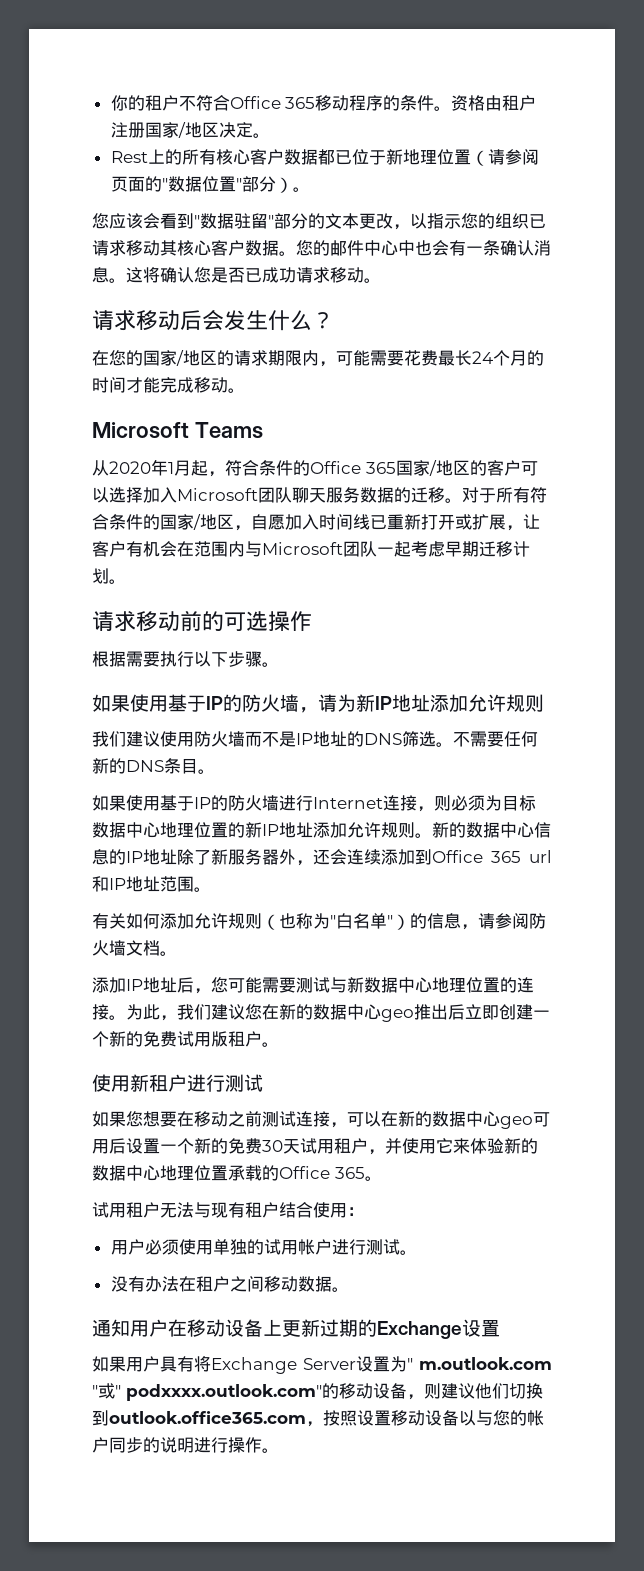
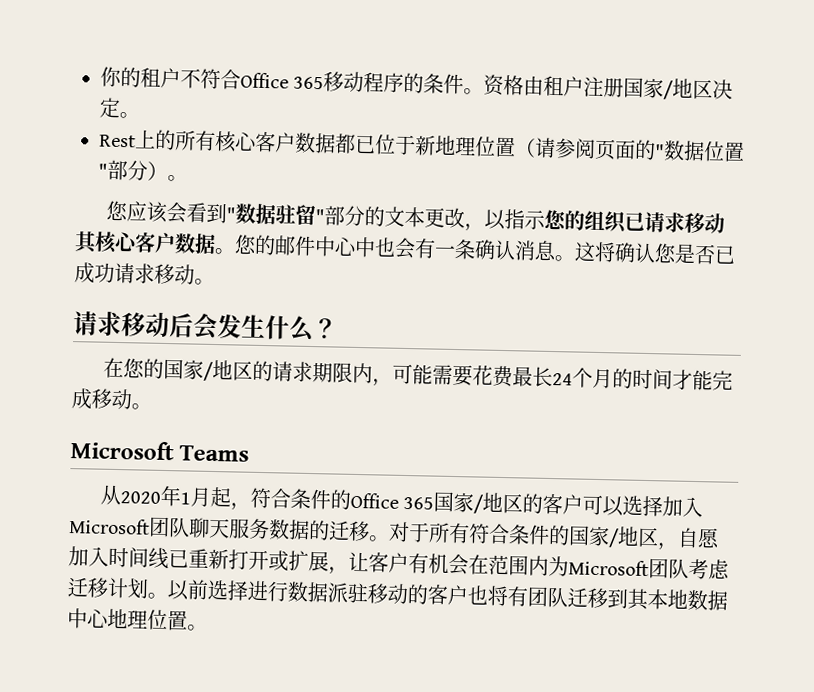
[245,541,479,557] 与Microsoft团队一起考虑早期 -> [548,555,730,580] 为Microsoft团队考虑
[92,610,312,632] [92,651,279,667] [92,694,544,713] [92,731,538,747] [92,758,215,774] [92,795,536,812] [92,822,551,838] [92,849,552,866] [92,876,211,892] [92,913,546,930] [92,940,177,956] [92,977,534,994] [92,1004,550,1022] [92,1031,279,1047] [92,1074,263,1092] [92,1111,550,1129] [92,1138,538,1155] [92,1165,382,1181] [92,1202,364,1218] [110,1239,417,1255] [110,1276,349,1292] [92,1319,500,1339] [92,1356,552,1374] [92,1383,543,1401] [92,1410,544,1427] [92,1437,262,1453] // 请求移动前的可选操作 // 根据需要执行以下步骤。 // 如果使用基于IP的防火墙，请为新IP地址添加允许规则 // 我们建议使用防火墙而不是IP地址的DNS筛选。不需要任何新的DNS条目。 // 如果使用基于IP的防火墙进行Internet连接，则必须为目标数据中心地理位置的新IP地址添加允许规则。新的数据中心信息的IP地址除了新服务器外，还会连续添加到Office 365 url和IP地址范围。 // 有关如何添加允许规则（也称为"白名单"）的信息，请参阅防火墙文档。 // 添加IP地址后，您可能需要测试与新数据中心地理位置的连接。为此，我们建议您在新的数据中心geo推出后立即创建一个新的免费试用版租户。 // 使用新租户进行测试 // 如果您想要在移动之前测试连接，可以在新的数据中心geo可用后设置一个新的免费30天试用租户，并使用它来体验新的数据中心地理位置承载的Office 365。 // 试用租户无法与现有租户结合使用： // 用户必须使用单独的试用帐户进行测试。 // 没有办法在租户之间移动数据。 // 通知用户在移动设备上更新过期的Exchange设置 // 如果用户具有将Exchange Server设置为" m.outlook.com "或" podxxxx.outlook.com"的移动设备，则建议他们切换到outlook.office365.com，按照设置移动设备以与您的帐户同步的说明进行操作 -> [167,579,728,611] [67,608,188,631] 以前选择进行数据派驻移动的客户也将有团队迁移到其本地数据中心地理位置

